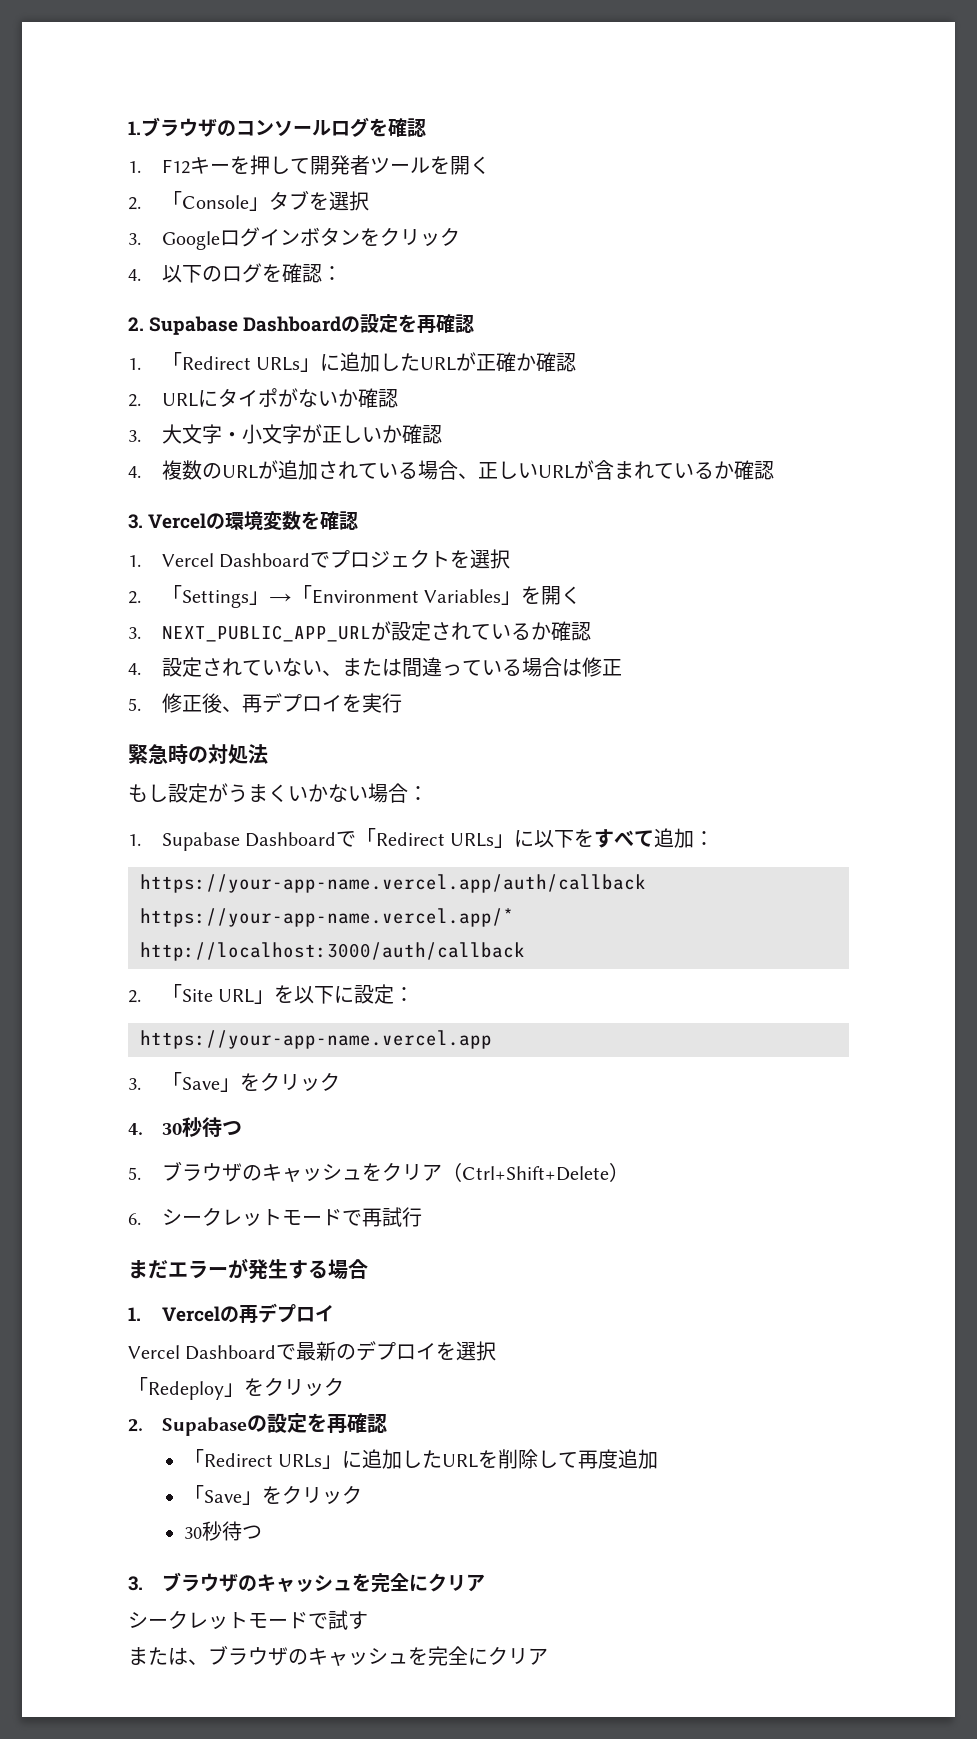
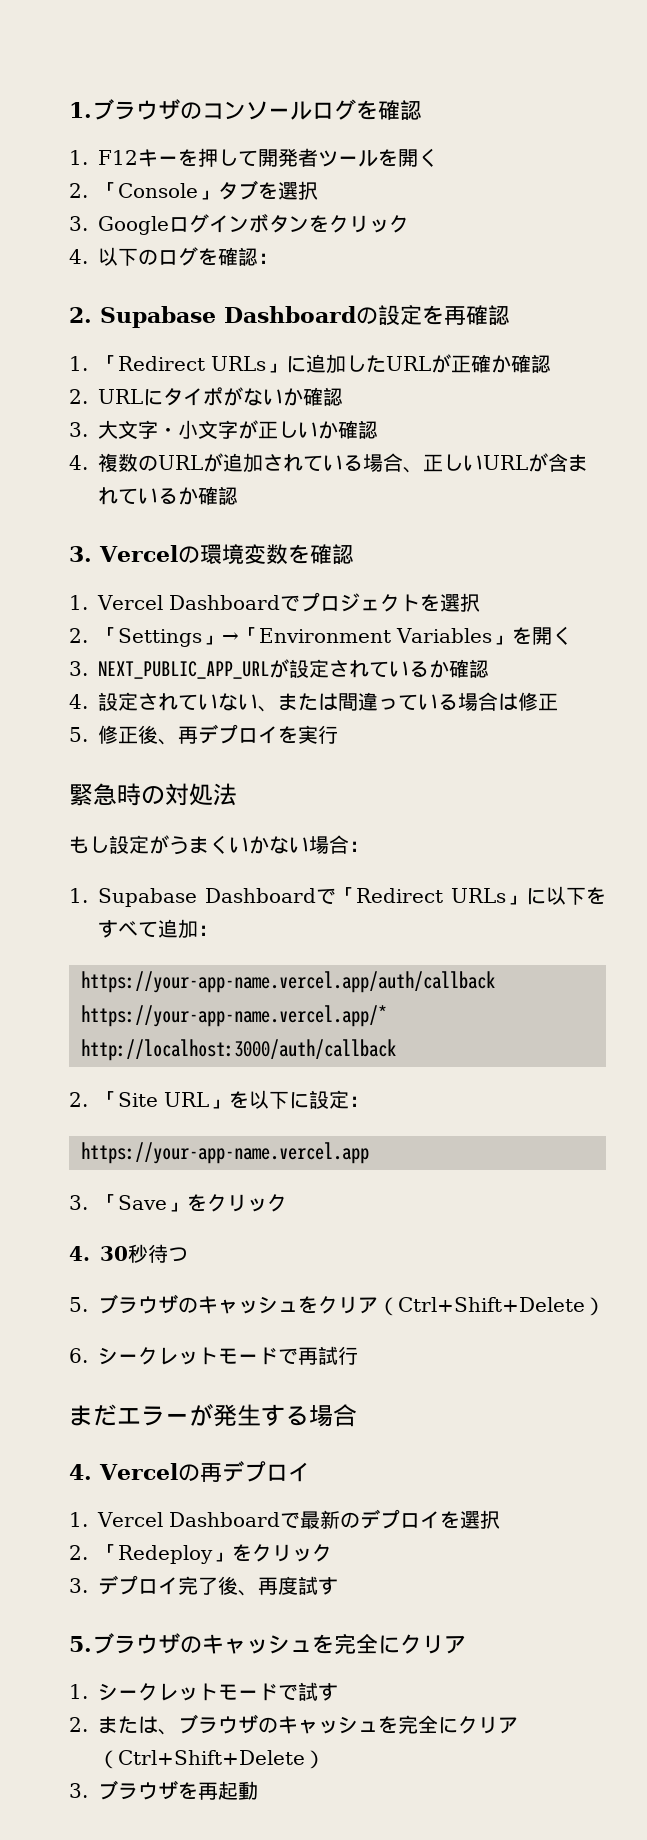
[128,1307,141,1321] 1. -> [69,1464,92,1480] 4.
(334, 1313) none -> [69,1512,88,1527] 1.
(497, 1351) none -> [69,1545,88,1560] 2.
[128,1413,387,1436] [183,1449,658,1469] [183,1485,362,1505] [183,1521,262,1541] [128,1576,143,1591] 2. Supabaseの設定を再確認 // 「Redirect URLs」に追加したURLを削除して再度追加 // 「Save」をクリック // 30秒待つ // 3. -> [69,1575,338,1596] [69,1636,92,1652] 3.デプロイ完了後、再度試す // 5.
(485, 1583) none -> [69,1684,88,1699] 1.
(368, 1620) none -> [69,1717,88,1732] 2.
(548, 1656) none -> [98,1750,325,1769] [69,1780,258,1800] （Ctrl+Shift+Delete） // 3.ブラウザを再起動

